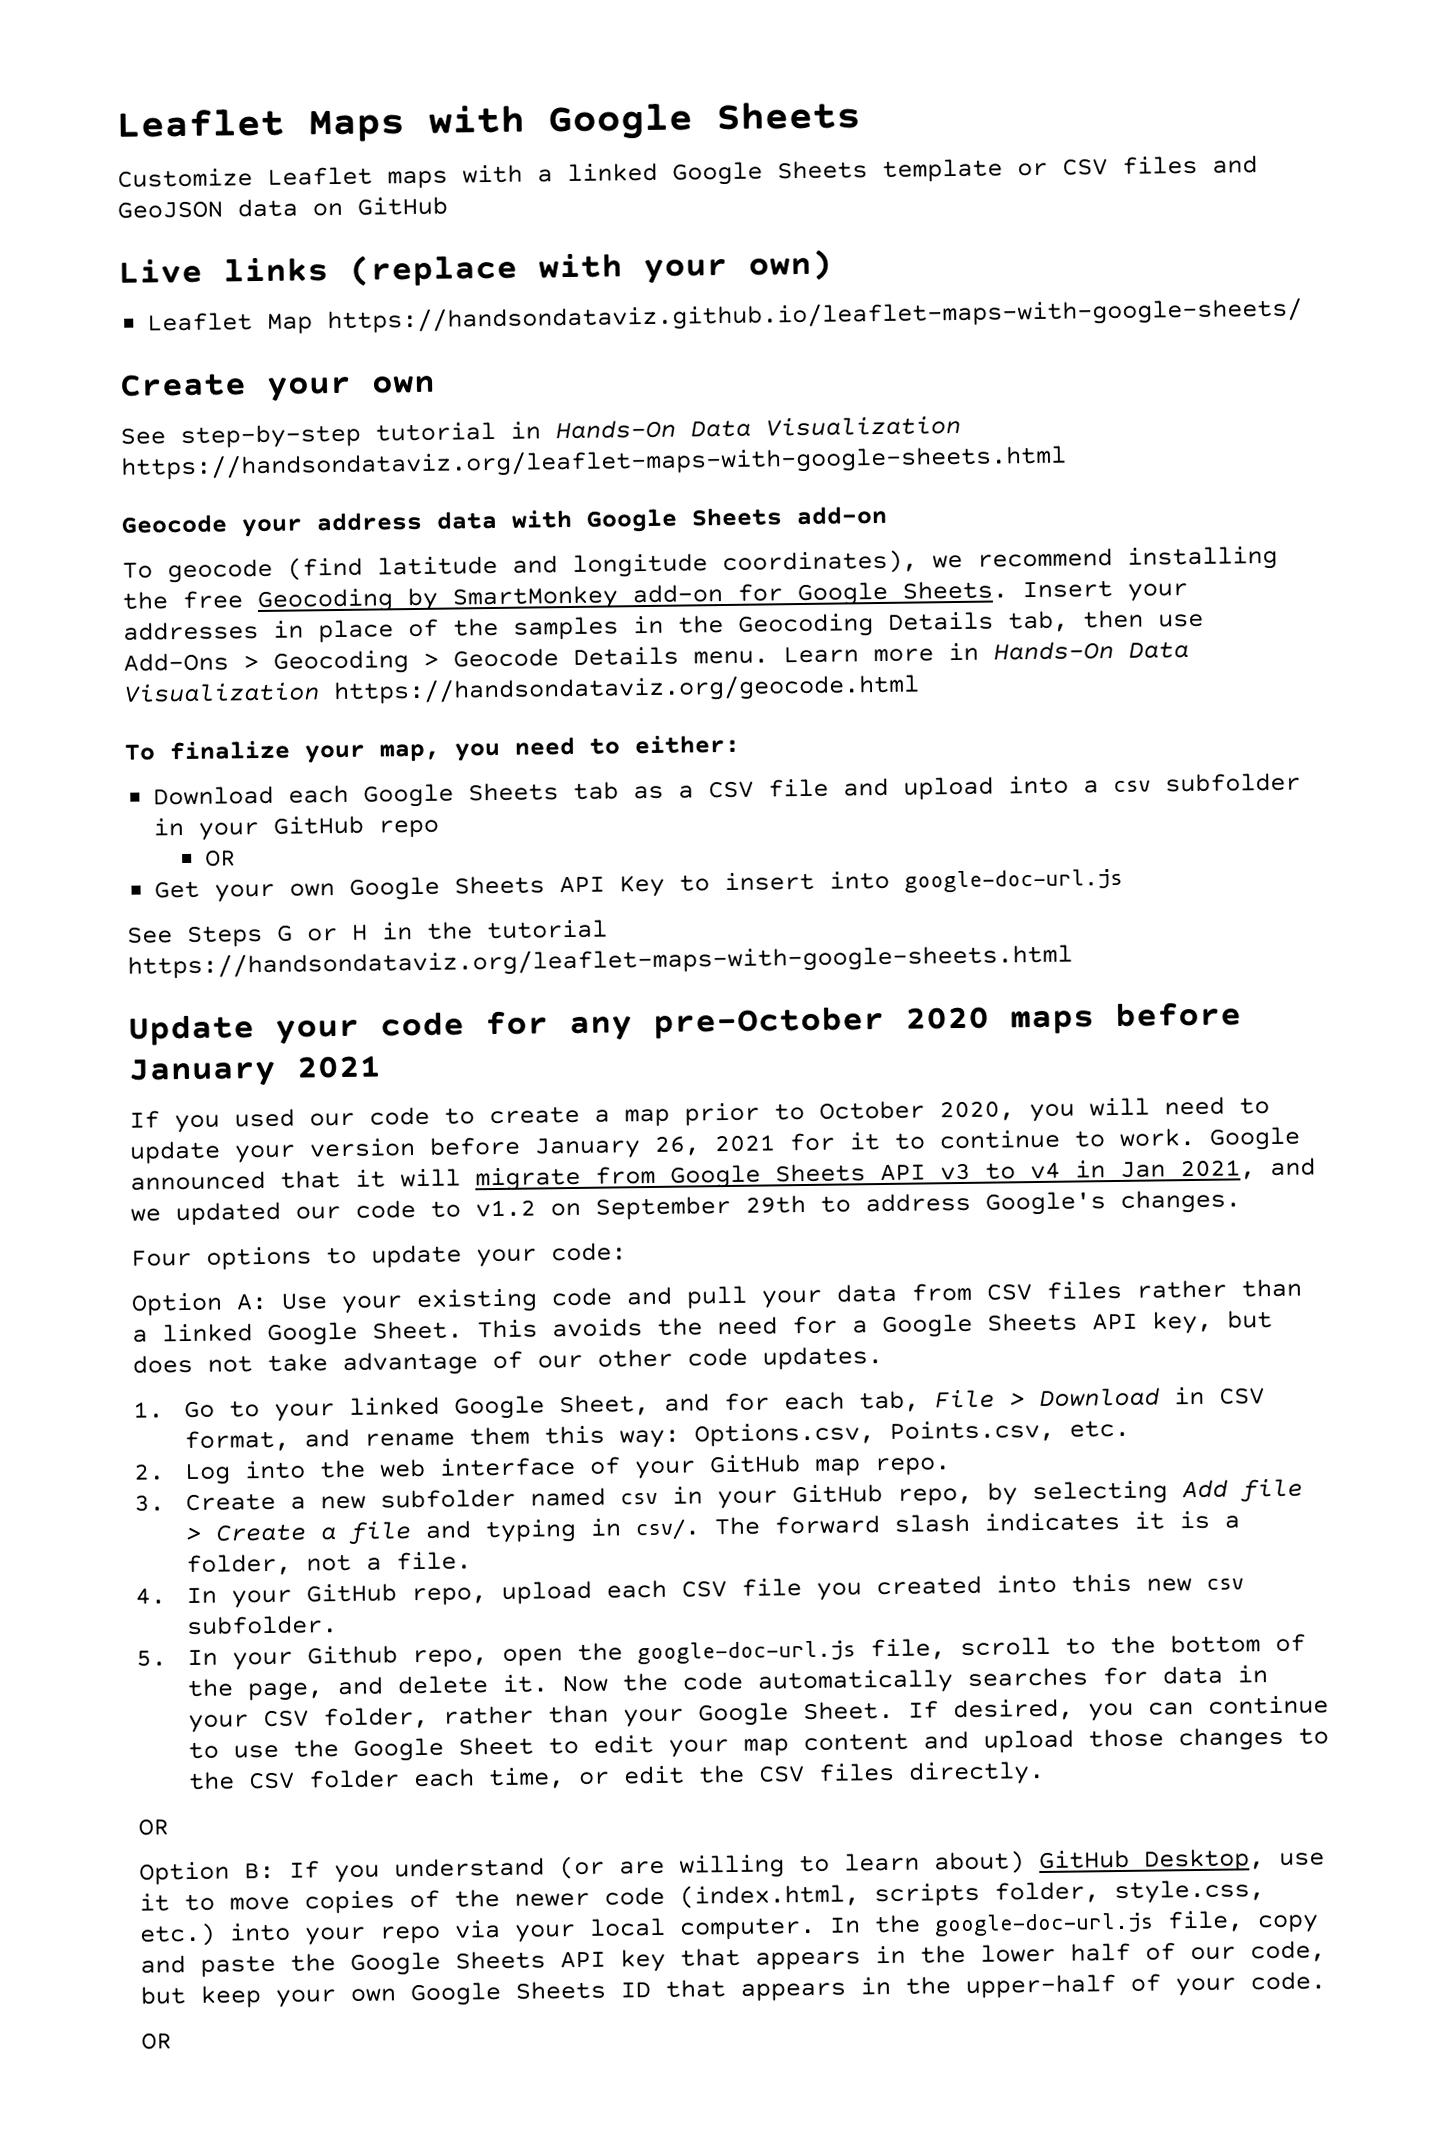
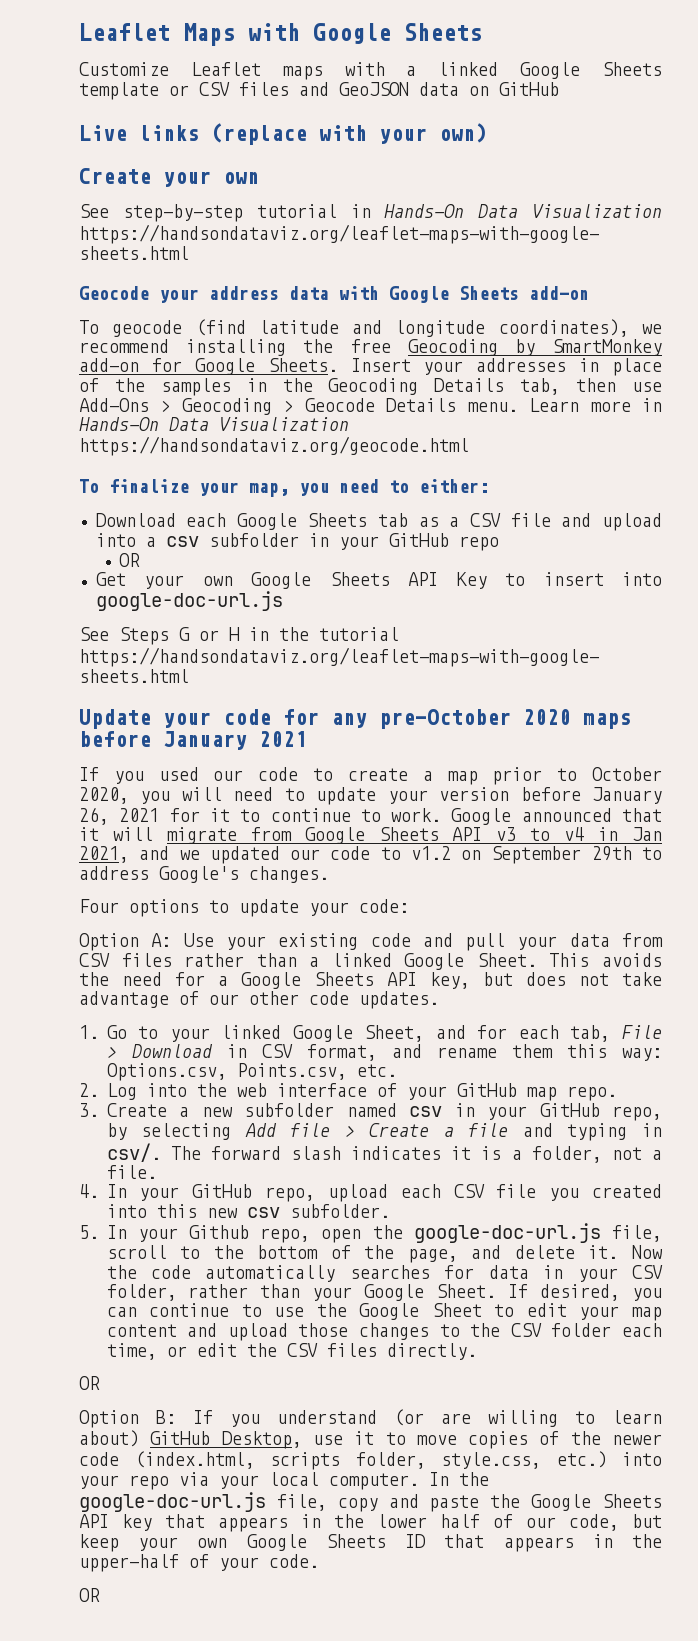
[147,297,1304,335] // Leaflet Map https://handsondataviz.github.io/leaflet-maps-with-google-sheets/ -> (487, 133) none

